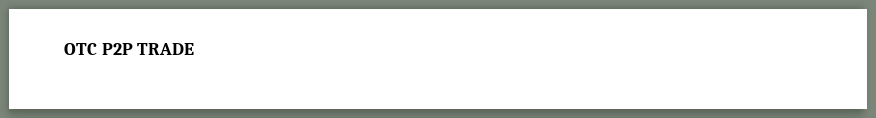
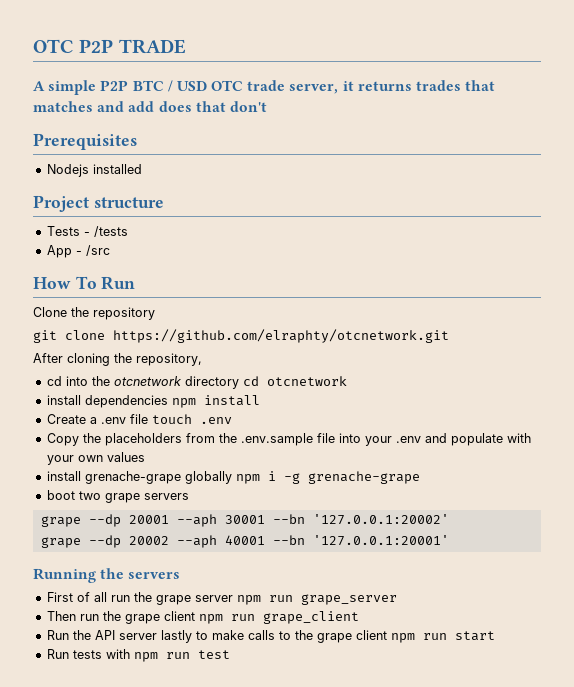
(195, 49) none -> [33,80,496,95] [33,101,267,112] [33,133,137,150] [46,164,142,177] [33,195,164,212] [46,226,128,237] [46,245,110,258] [33,276,136,290] [33,307,155,320] [33,329,449,343] [33,353,202,366] [46,376,347,389] [46,395,260,408] [46,414,232,424] [46,433,531,446] [46,452,145,465] [46,471,420,484] [46,490,189,503] [40,514,449,527] [40,535,449,548] [33,568,181,583] [46,592,397,605] [46,611,359,624] [46,630,495,643] [46,649,230,662] // A simple P2P BTC / USD OTC trade server, it returns trades that matches and add does that don't // Prerequisites // Nodejs installed // Project structure // Tests - /tests // App - /src // How To Run // Clone the repository // git clone https://github.com/elraphty/otcnetwork.git // After cloning the repository, // cd into the otcnetwork directory cd otcnetwork // install dependencies npm install // Create a .env file touch .env // Copy the placeholders from the .env.sample file into your .env and populate with your own values // install grenache-grape globally npm i -g grenache-grape // boot two grape servers // grape --dp 20001 --aph 30001 --bn '127.0.0.1:20002' // grape --dp 20002 --aph 40001 --bn '127.0.0.1:20001' // Running the servers // First of all run the grape server npm run grape_server // Then run the grape client npm run grape_client // Run the API server lastly to make calls to the grape client npm run start // Run tests with npm run test

